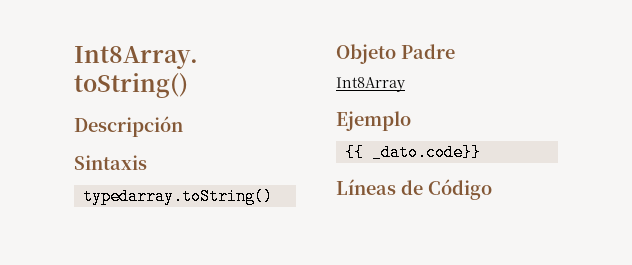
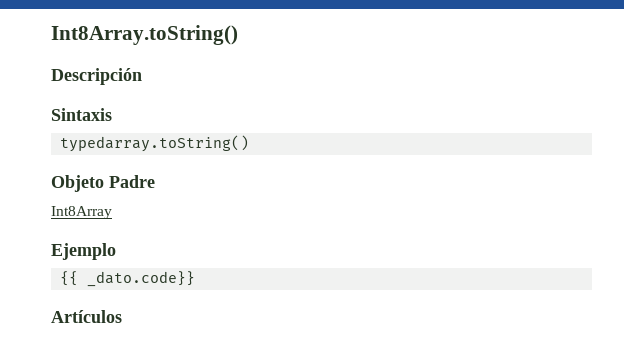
[336,179,492,200] Líneas de Código -> [51,310,122,323] Artículos

